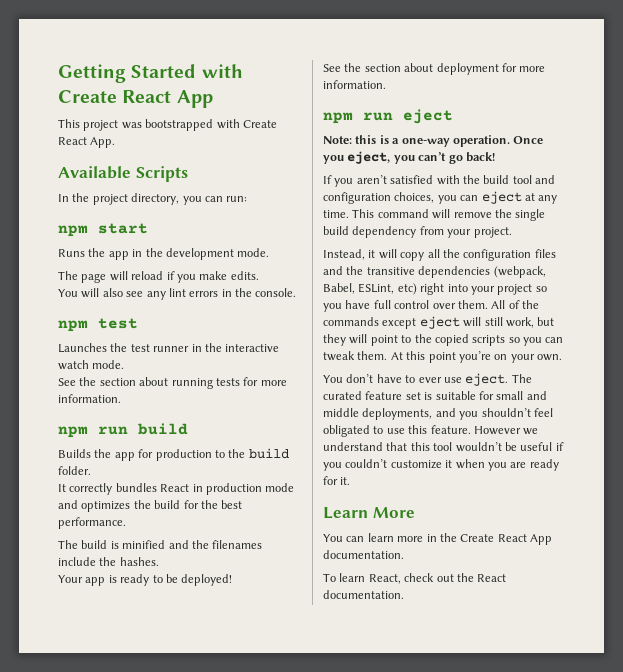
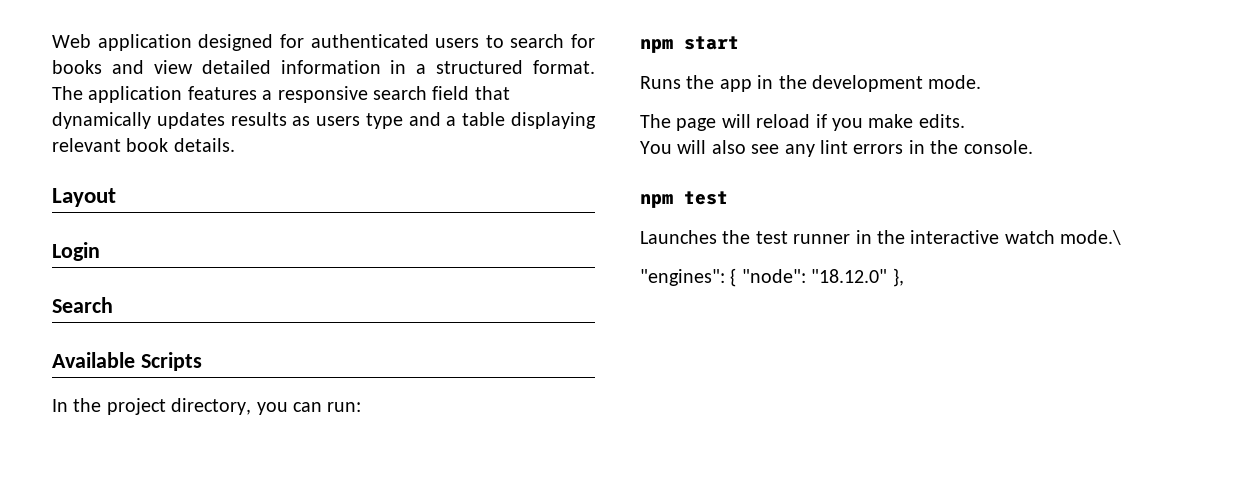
[58,64,243,83] [58,90,213,108] [58,119,277,131] [58,137,116,148] Getting Started with Create React App // This project was bootstrapped with Create React App. -> [52,34,595,51] [52,60,595,74] [52,86,510,103] [52,112,596,129] [52,138,235,152] [52,188,116,207] [52,242,100,261] [52,297,113,313] Web application designed for authenticated users to search for books and view detailed information in a structured format. The application features a responsive search field that dynamically updates results as users type and a table displaying relevant book details. // Layout // Login // Search
[92,360,125,369] [58,377,287,389] [58,394,121,403] [58,423,188,438] [58,448,289,461] [58,466,91,475] [58,483,295,495] [58,500,243,512] [58,517,126,529] [58,540,263,549] [58,557,159,566] [58,574,233,586] [323,63,546,75] [323,80,386,89] [323,109,453,124] [323,135,544,147] [323,151,495,164] [323,175,555,187] [323,191,558,204] [323,209,546,221] [323,226,512,238] [323,249,556,261] [323,266,546,278] [323,283,547,295] [323,300,539,312] [323,316,555,329] [323,334,564,346] [323,351,562,363] [323,373,532,386] [323,391,547,400] [323,408,553,420] [323,425,539,437] [323,442,564,452] [323,459,559,471] [323,476,351,485] [323,507,415,519] [323,533,552,545] [323,550,404,559] [323,573,507,584] [323,590,404,599] mode. // See the section about running tests for more information. // npm run build // Builds the app for production to the build folder. // It correctly bundles React in production mode and optimizes the build for the best performance. // The build is minified and the filenames include the hashes. // Your app is ready to be deployed! // See the section about deployment for more information. // npm run eject // Note: this is a one-way operation. Once you eject, you can’t go back! // If you aren’t satisfied with the build tool and configuration choices, you can eject at any time. This command will remove the single build dependency from your project. // Instead, it will copy all the configuration files and the transitive dependencies (webpack, Babel, ESLint, etc) right into your project so you have full control over them. All of the commands except eject will still work, but they will point to the copied scripts so you can tweak them. At this point you’re on your own. // You don’t have to ever use eject. The curated feature set is suitable for small and middle deployments, and you shouldn’t feel obligated to use this feature. However we understand that this tool wouldn’t be useful if you couldn’t customize it when you are ready for it. // Learn More // You can learn more in the Create React App documentation. // To learn React, check out the React documentation. -> [1060,230,1122,245] [640,268,904,287] mode.\ // "engines": { "node": "18.12.0" },

